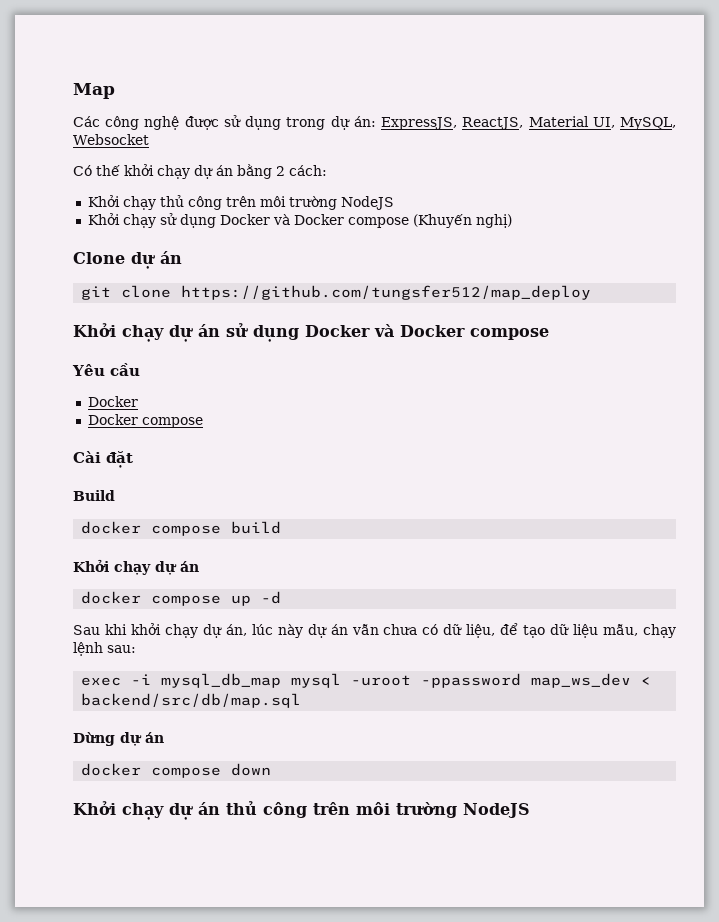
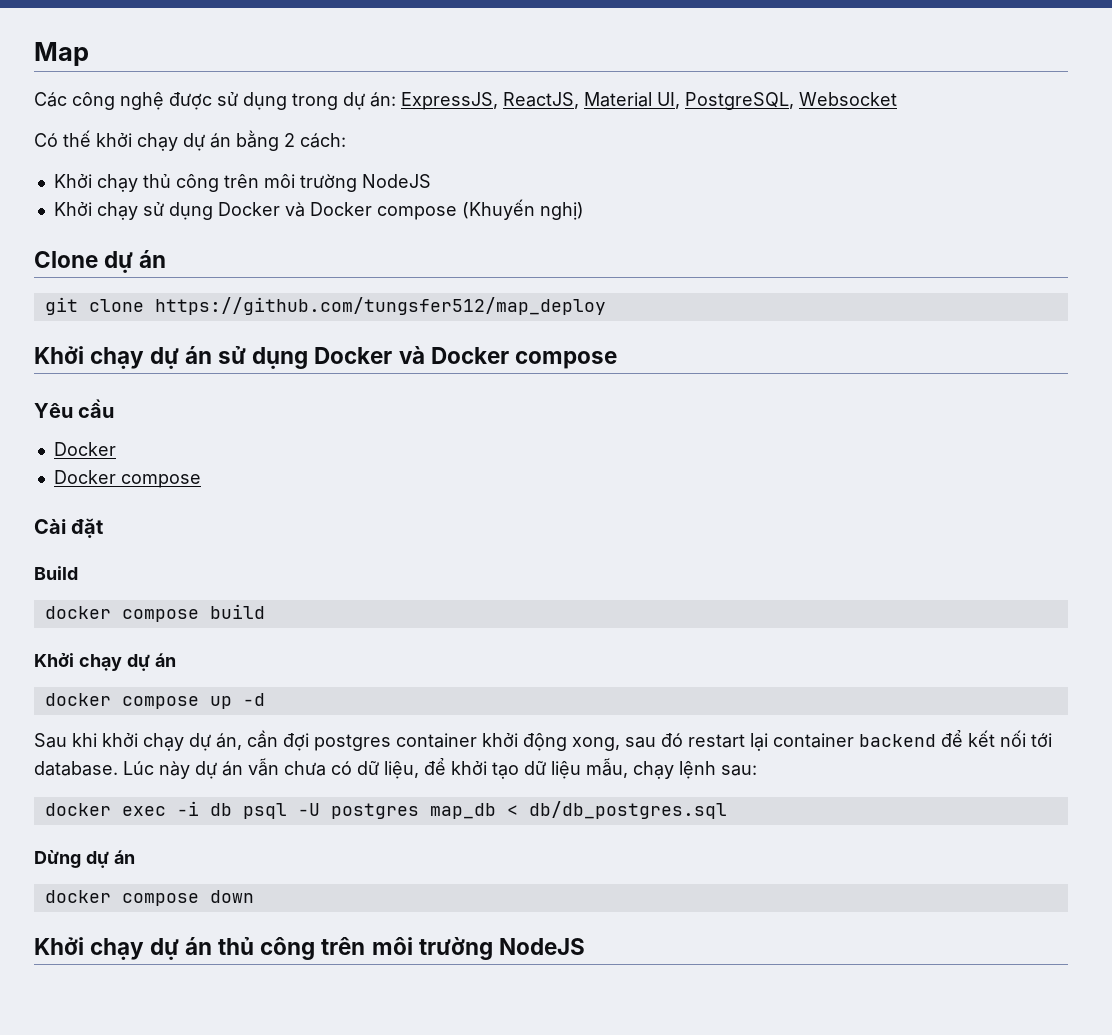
[620,117,676,130] MySQL, -> [685,92,794,110] PostgreSQL,
[251,624,273,635] lúc -> [247,730,1052,751] [34,761,154,776] cần đợi postgres container khởi động xong, sau đó restart lại container backend để kết nối tới database. Lúc
(519, 629) none -> [451,761,487,775] khởi
(136, 649) none -> [44,803,111,816] docker
[161,673,652,688] [81,693,302,708] mysql_db_map mysql -uroot -ppassword map_ws_dev < backend/src/db/map.sql -> [209,801,727,819] db psql -U postgres map_db < db/db_postgres.sql

